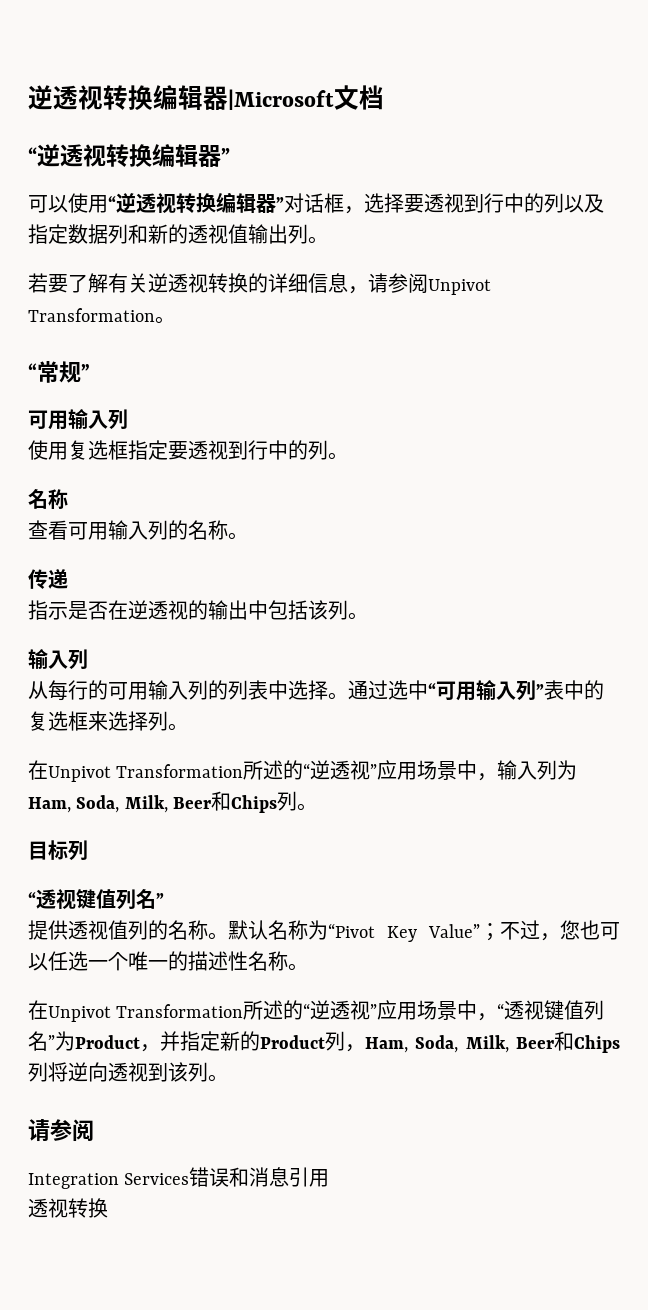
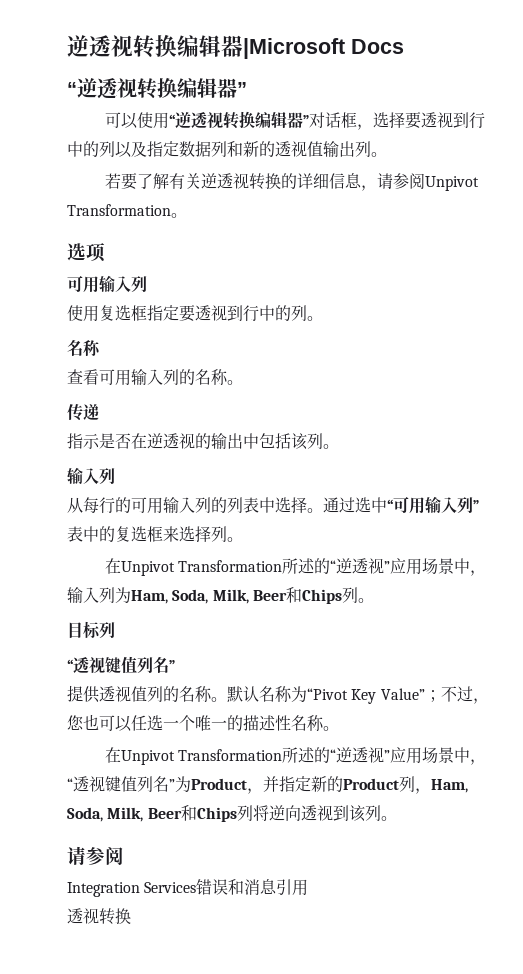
[334,85,384,110] 文档 -> [351,39,404,54] Docs
[28,361,90,383] “常规” -> [67,243,106,262] 选项

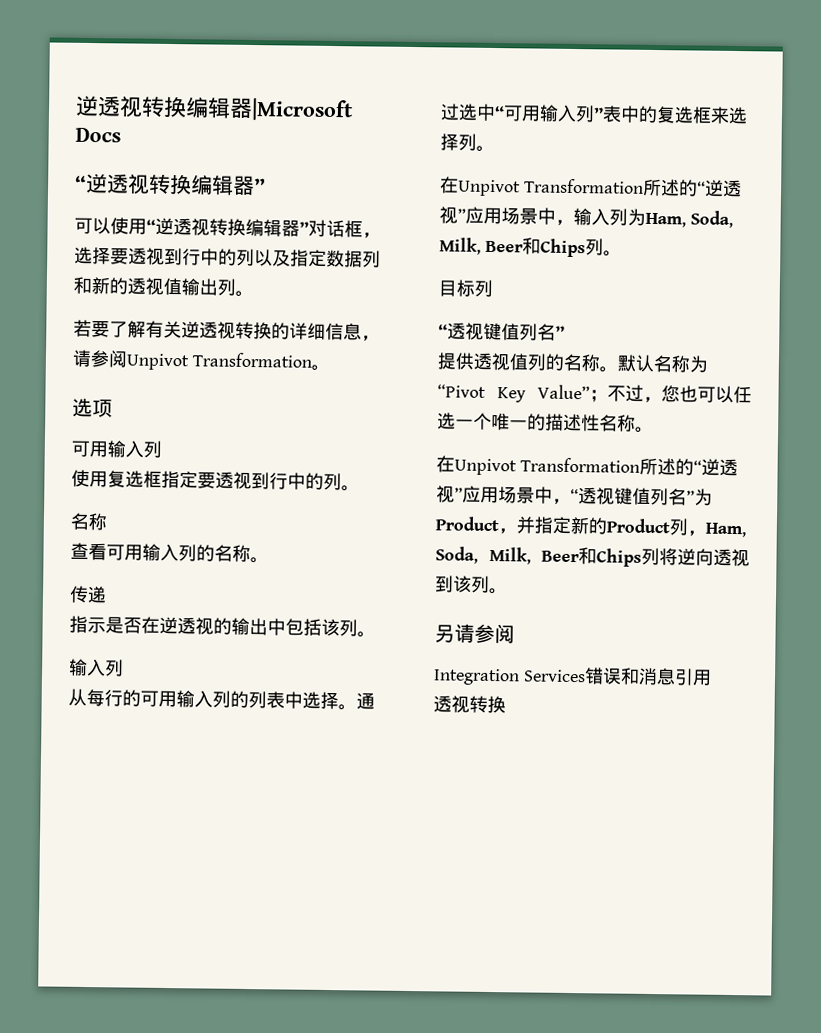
(397, 818) none -> [434,624,455,643] 另

